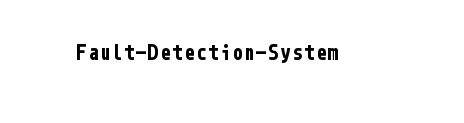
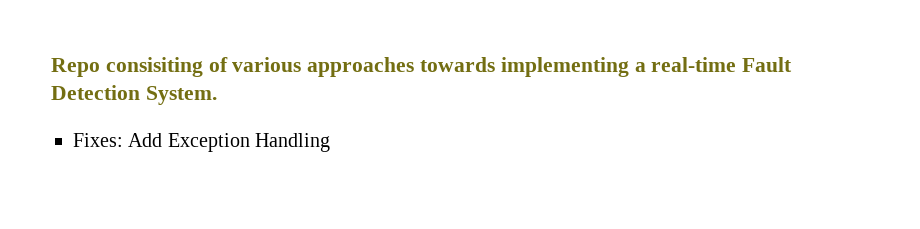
[75,44,339,63] Fault-Detection-System -> [51,57,793,77] [51,85,217,105] [73,133,331,152] Repo consisiting of various approaches towards implementing a real-time Fault Detection System. // Fixes: Add Exception Handling

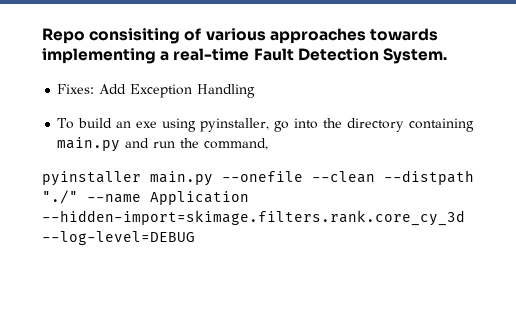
(331, 142) none -> [57,118,475,132] [57,137,269,152] [42,170,474,186] [42,190,249,205] [42,210,465,226] [42,231,195,245] // To build an exe using pyinstaller, go into the directory containing main.py and run the command, // pyinstaller main.py --onefile --clean --distpath "./" --name Application --hidden-import=skimage.filters.rank.core_cy_3d --log-level=DEBUG

